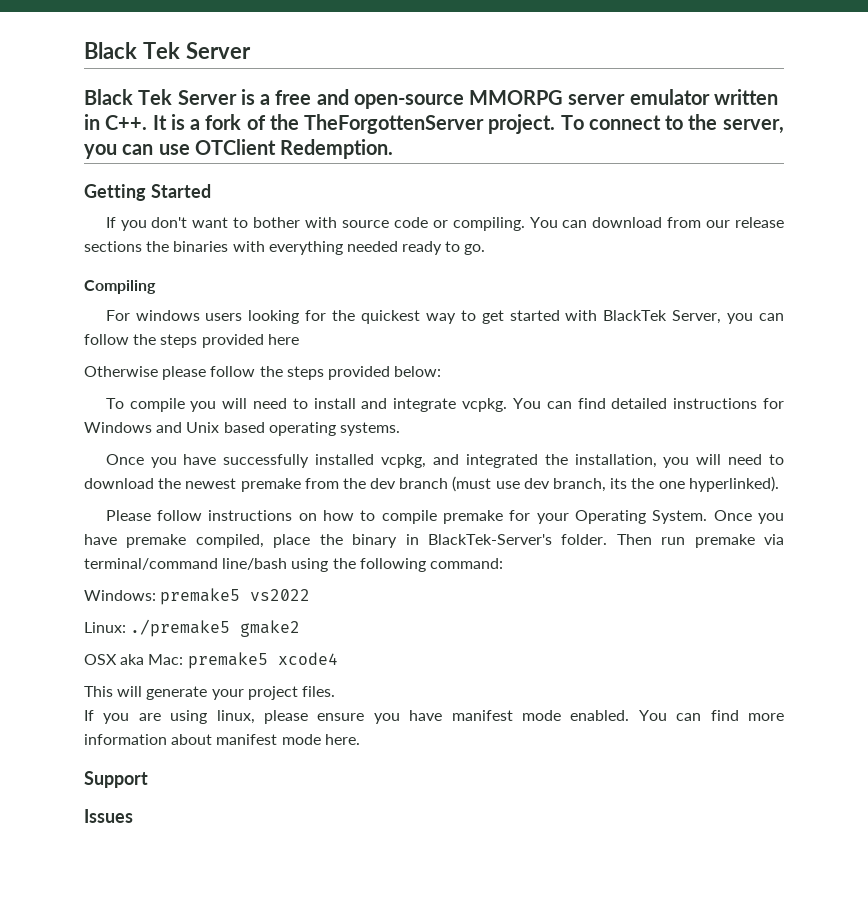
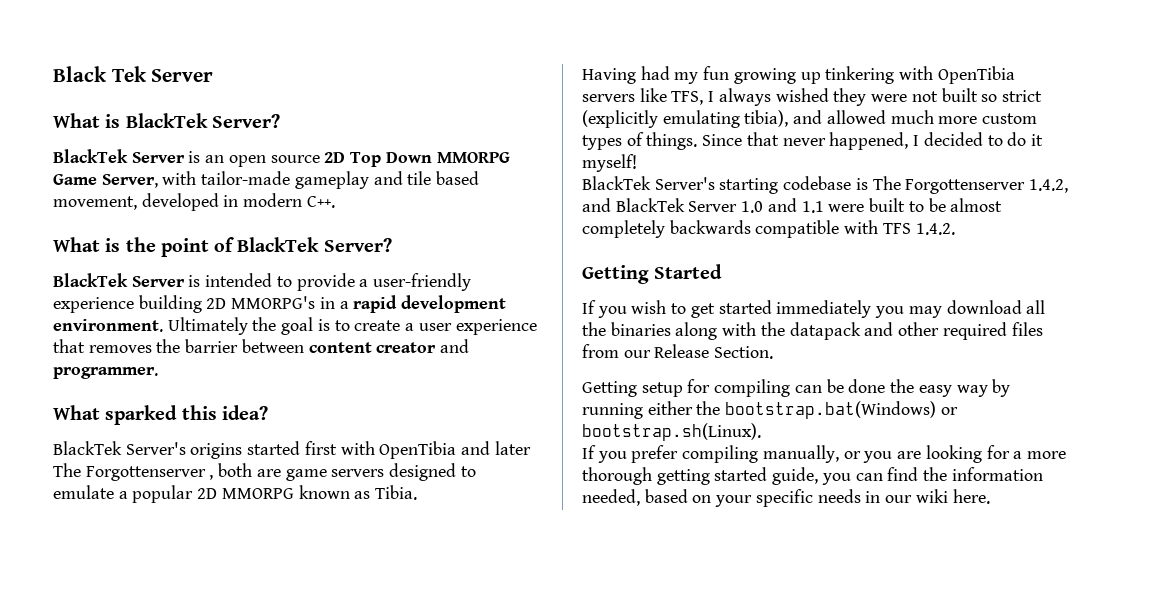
[84,89,778,109] [84,114,784,134] [84,139,394,159] [84,184,211,201] [105,217,785,231] [84,241,486,255] [84,280,156,294] [105,310,784,324] [84,334,299,348] [84,366,442,380] [105,398,784,412] [84,422,400,436] [105,454,784,468] [84,476,779,492] [105,510,784,524] [84,534,784,548] [84,558,503,572] [84,588,311,605] [84,619,301,637] [84,652,338,669] [84,686,335,700] [84,710,784,724] [84,734,321,745] Black Tek Server is a free and open-source MMORPG server emulator written in C++. It is a fork of the TheForgottenServer project. To connect to the server, you can use OTClient Redemption. // Getting Started // If you don't want to bother with source code or compiling. You can download from our release sections the binaries with everything needed ready to go. // Compiling // For windows users looking for the quickest way to get started with BlackTek Server, you can follow the steps provided here // Otherwise please follow the steps provided below: // To compile you will need to install and integrate vcpkg. You can find detailed instructions for Windows and Unix based operating systems. // Once you have successfully installed vcpkg, and integrated the installation, you will need to download the newest premake from the dev branch (must use dev branch, its the one hyperlinked). // Please follow instructions on how to compile premake for your Operating System. Once you have premake compiled, place the binary in BlackTek-Server's folder. Then run premake via terminal/command line/bash using the following command: // Windows: premake5 vs2022 // Linux: ./premake5 gmake2 // OSX aka Mac: premake5 xcode4 // This will generate your project files. // If you are using linux, please ensure you have manifest mode enabled. You can find more information about manifest mode -> [53,113,280,128] [53,149,510,167] [53,171,480,189] [53,193,335,211] [53,237,392,257] [53,273,472,291] [53,295,507,313] [53,317,537,335] [53,339,470,353] [53,367,158,379] [53,405,268,425] [53,441,531,459] [53,463,476,481] [53,485,418,503] [582,66,1015,84] [582,88,1042,106] [582,110,1038,128] [582,132,1043,150] [582,154,637,172] [582,176,1069,194] [582,198,1003,213] [582,220,955,238] [582,264,723,284] [582,300,1046,318] [582,322,1043,340] [582,344,774,359] [582,379,1011,397] [582,401,958,419] [582,423,761,441] [582,445,1066,463] [582,467,1043,485] [582,489,948,507] What is BlackTek Server? // BlackTek Server is an open source 2D Top Down MMORPG Game Server, with tailor-made gameplay and tile based movement, developed in modern C++. // What is the point of BlackTek Server? // BlackTek Server is intended to provide a user-friendly experience building 2D MMORPG's in a rapid development environment. Ultimately the goal is to create a user experience that removes the barrier between content creator and programmer. // What sparked this idea? // BlackTek Server's origins started first with OpenTibia and later The Forgottenserver , both are game servers designed to emulate a popular 2D MMORPG known as Tibia. // Having had my fun growing up tinkering with OpenTibia servers like TFS, I always wished they were not built so strict (explicitly emulating tibia), and allowed much more custom types of things. Since that never happened, I decided to do it myself! // BlackTek Server's starting codebase is The Forgottenserver 1.4.2, and BlackTek Server 1.0 and 1.1 were built to be almost completely backwards compatible with TFS 1.4.2. // Getting Started // If you wish to get started immediately you may download all the binaries along with the datapack and other required files from our Release Section. // Getting setup for compiling can be done the easy way by running either the bootstrap.bat(Windows) or bootstrap.sh(Linux). // If you prefer compiling manually, or you are looking for a more thorough getting started guide, you can find the information needed, based on your specific needs in our wiki
[84,771,148,788] [84,809,133,823] // Support // Issues -> (990, 496) none

